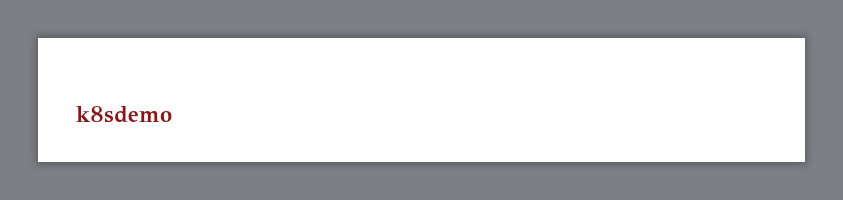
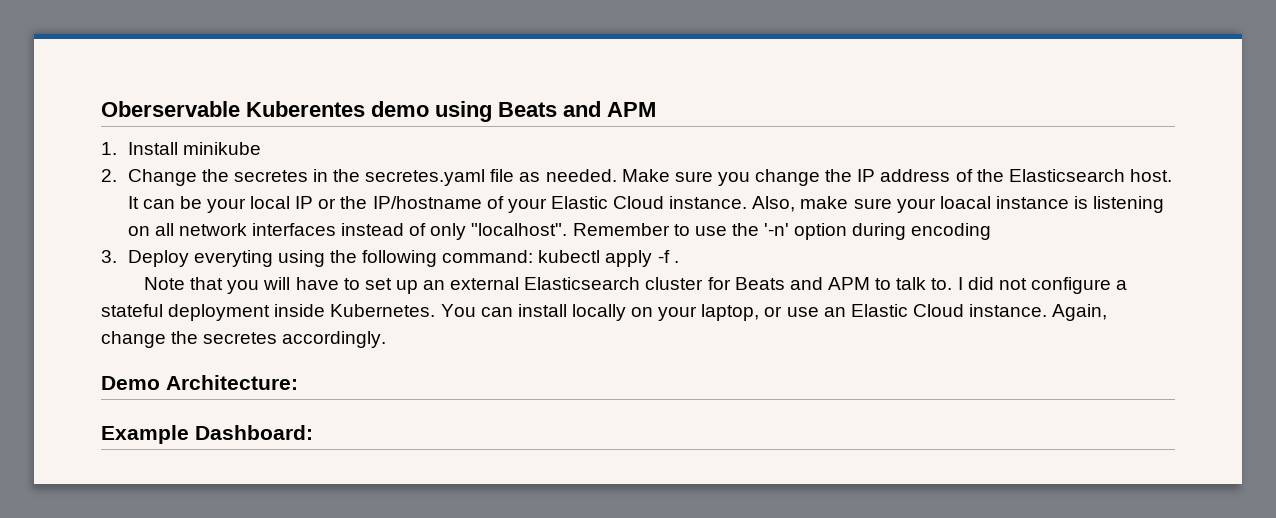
[76,106,172,123] k8sdemo -> [101,101,656,122] [101,142,261,155] [101,169,1173,186] [127,196,1165,213] [127,223,992,240] [101,250,679,267] [144,277,1128,294] [101,304,1108,321] [101,331,387,348] [101,375,298,390] [101,425,313,444] Oberservable Kuberentes demo using Beats and APM // 1. Install minikube // 2. Change the secretes in the secretes.yaml file as needed. Make sure you change the IP address of the Elasticsearch host. It can be your local IP or the IP/hostname of your Elastic Cloud instance. Also, make sure your loacal instance is listening on all network interfaces instead of only "localhost". Remember to use the '-n' option during encoding // 3. Deploy everyting using the following command: kubectl apply -f . // Note that you will have to set up an external Elasticsearch cluster for Beats and APM to talk to. I did not configure a stateful deployment inside Kubernetes. You can install locally on your laptop, or use an Elastic Cloud instance. Again, change the secretes accordingly. // Demo Architecture: // Example Dashboard:

